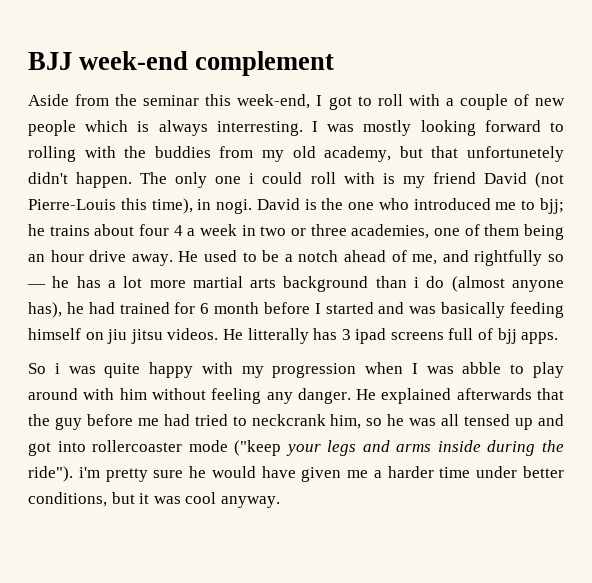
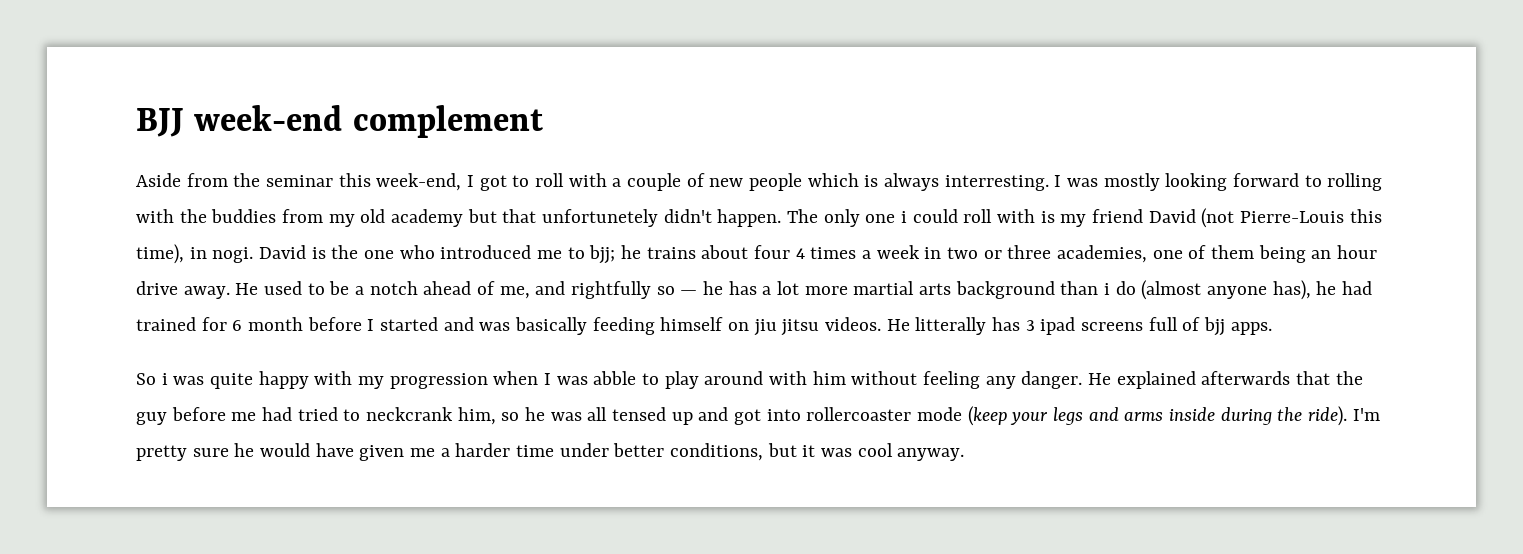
[324,146,392,162] academy, -> [391,209,464,227] academy
(183, 230) none -> [810,247,857,259] times
[234,440,282,456] ("keep -> [967,406,1007,426] (keep
[28,466,100,482] ride"). i'm -> [1308,406,1380,426] ride). I'm

